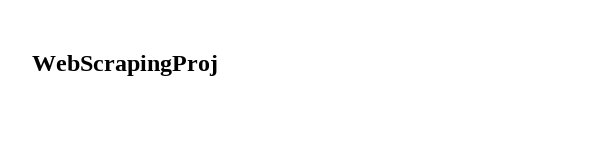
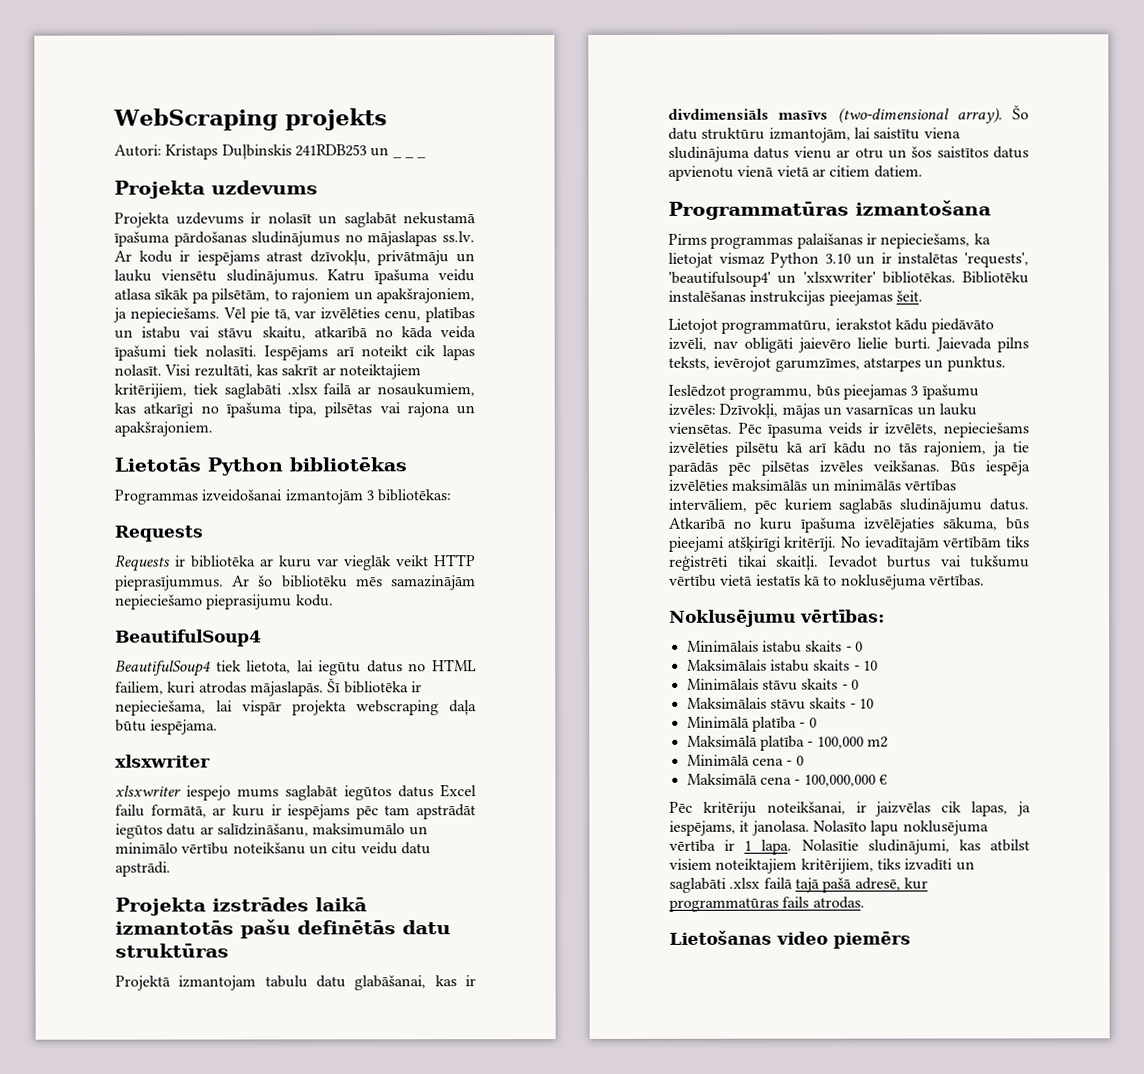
[32,55,218,76] WebScrapingProj -> [113,108,387,131] [114,144,427,160] [114,180,318,199] [114,212,476,228] [114,231,475,247] [114,250,475,266] [114,269,475,285] [114,288,475,304] [113,307,475,323] [114,326,476,340] [114,345,475,361] [114,364,421,380] [114,383,475,399] [114,402,475,418] [114,421,213,437] [114,457,407,476] [114,489,452,505] [114,525,204,542] [115,554,476,572] [115,575,477,591] [115,594,334,610] [115,629,262,647] [115,659,477,677] [115,678,422,697] [115,700,477,716] [115,719,219,735] [115,754,211,768] [115,784,477,801] [115,804,476,820] [115,823,428,839] [115,842,431,855] [115,861,171,877] [115,897,367,916] [115,919,451,939] [115,943,229,958] [115,975,476,991] [668,105,1029,124] [668,127,961,143] [668,146,1029,162] [668,165,923,181] [668,200,991,220] [668,233,991,249] [668,252,1029,268] [668,271,1029,287] [668,290,923,306] [668,318,995,334] [668,337,1029,353] [668,356,1006,372] [668,384,979,400] [668,403,977,419] [668,422,1029,438] [668,441,1029,457] [668,460,1030,476] [668,479,957,492] [668,498,1029,514] [668,517,1029,533] [668,536,1030,552] [669,555,1030,571] [669,574,985,590] [669,609,885,627] [686,640,863,653] [686,659,878,672] [686,678,859,691] [686,697,874,710] [686,716,817,732] [686,735,888,751] [686,754,804,766] [686,773,888,787] [669,801,1031,817] [669,820,989,836] [669,839,1030,855] [669,858,975,874] [669,877,928,893] [669,896,865,912] [669,930,911,949] WebScraping projekts // Autori: Kristaps Duļbinskis 241RDB253 un _ _ _ // Projekta uzdevums // Projekta uzdevums ir nolasīt un saglabāt nekustamā īpašuma pārdošanas sludinājumus no mājaslapas ss.lv. Ar kodu ir iespējams atrast dzīvokļu, privātmāju un lauku viensētu sludinājumus. Katru īpašuma veidu atlasa sīkāk pa pilsētām, to rajoniem un apakšrajoniem, ja nepieciešams. Vēl pie tā, var izvēlēties cenu, platības un istabu vai stāvu skaitu, atkarībā no kāda veida īpašumi tiek nolasīti. Iespējams arī noteikt cik lapas nolasīt. Visi rezultāti, kas sakrīt ar noteiktajiem kritērijiem, tiek saglabāti .xlsx failā ar nosaukumiem, kas atkarīgi no īpašuma tipa, pilsētas vai rajona un apakšrajoniem. // Lietotās Python bibliotēkas // Programmas izveidošanai izmantojām 3 bibliotēkas: // Requests // Requests ir bibliotēka ar kuru var vieglāk veikt HTTP pieprasījummus. Ar šo bibliotēku mēs samazinājām nepieciešamo pieprasijumu kodu. // BeautifulSoup4 // BeautifulSoup4 tiek lietota, lai iegūtu datus no HTML failiem, kuri atrodas mājaslapās. Šī bibliotēka ir nepieciešama, lai vispār projekta webscraping daļa būtu iespējama. // xlsxwriter // xlsxwriter iespejo mums saglabāt iegūtos datus Excel failu formātā, ar kuru ir iespējams pēc tam apstrādāt iegūtos datu ar salīdzināšanu, maksimumālo un minimālo vērtību noteikšanu un citu veidu datu apstrādi. // Projekta izstrādes laikā izmantotās pašu definētās datu struktūras // Projektā izmantojam tabulu datu glabāšanai, kas ir divdimensiāls masīvs (two-dimensional array). Šo datu struktūru izmantojām, lai saistītu viena sludinājuma datus vienu ar otru un šos saistītos datus apvienotu vienā vietā ar citiem datiem. // Programmatūras izmantošana // Pirms programmas palaišanas ir nepieciešams, ka lietojat vismaz Python 3.10 un ir instalētas 'requests', 'beautifulsoup4' un 'xlsxwriter' bibliotēkas. Bibliotēku instalēšanas instrukcijas pieejamas šeit. // Lietojot programmatūru, ierakstot kādu piedāvāto izvēli, nav obligāti jaievēro lielie burti. Jaievada pilns teksts, ievērojot garumzīmes, atstarpes un punktus. // Ieslēdzot programmu, būs pieejamas 3 īpašumu izvēles: Dzīvokļi, mājas un vasarnīcas un lauku viensētas. Pēc īpasuma veids ir izvēlēts, nepieciešams izvēlēties pilsētu kā arī kādu no tās rajoniem, ja tie parādās pēc pilsētas izvēles veikšanas. Būs iespēja izvēlēties maksimālās un minimālās vērtības intervāliem, pēc kuriem saglabās sludinājumu datus. Atkarībā no kuru īpašuma izvēlējaties sākuma, būs pieejami atšķirīgi kritērīji. No ievadītajām vērtībām tiks reģistrēti tikai skaitļi. Ievadot burtus vai tukšumu vērtību vietā iestatīs kā to noklusējuma vērtības. // Noklusējumu vērtības: // Minimālais istabu skaits - 0 // Maksimālais istabu skaits - 10 // Minimālais stāvu skaits - 0 // Maksimālais stāvu skaits - 10 // Minimālā platība - 0 // Maksimālā platība - 100,000 m2 // Minimālā cena - 0 // Maksimālā cena - 100,000,000 € // Pēc kritēriju noteikšanai, ir jaizvēlas cik lapas, ja iespējams, it janolasa. Nolasīto lapu noklusējuma vērtība ir 1 lapa. Nolasītie sludinājumi, kas atbilst visiem noteiktajiem kritērijiem, tiks izvadīti un saglabāti .xlsx failā tajā pašā adresē, kur programmatūras fails atrodas. // Lietošanas video piemērs

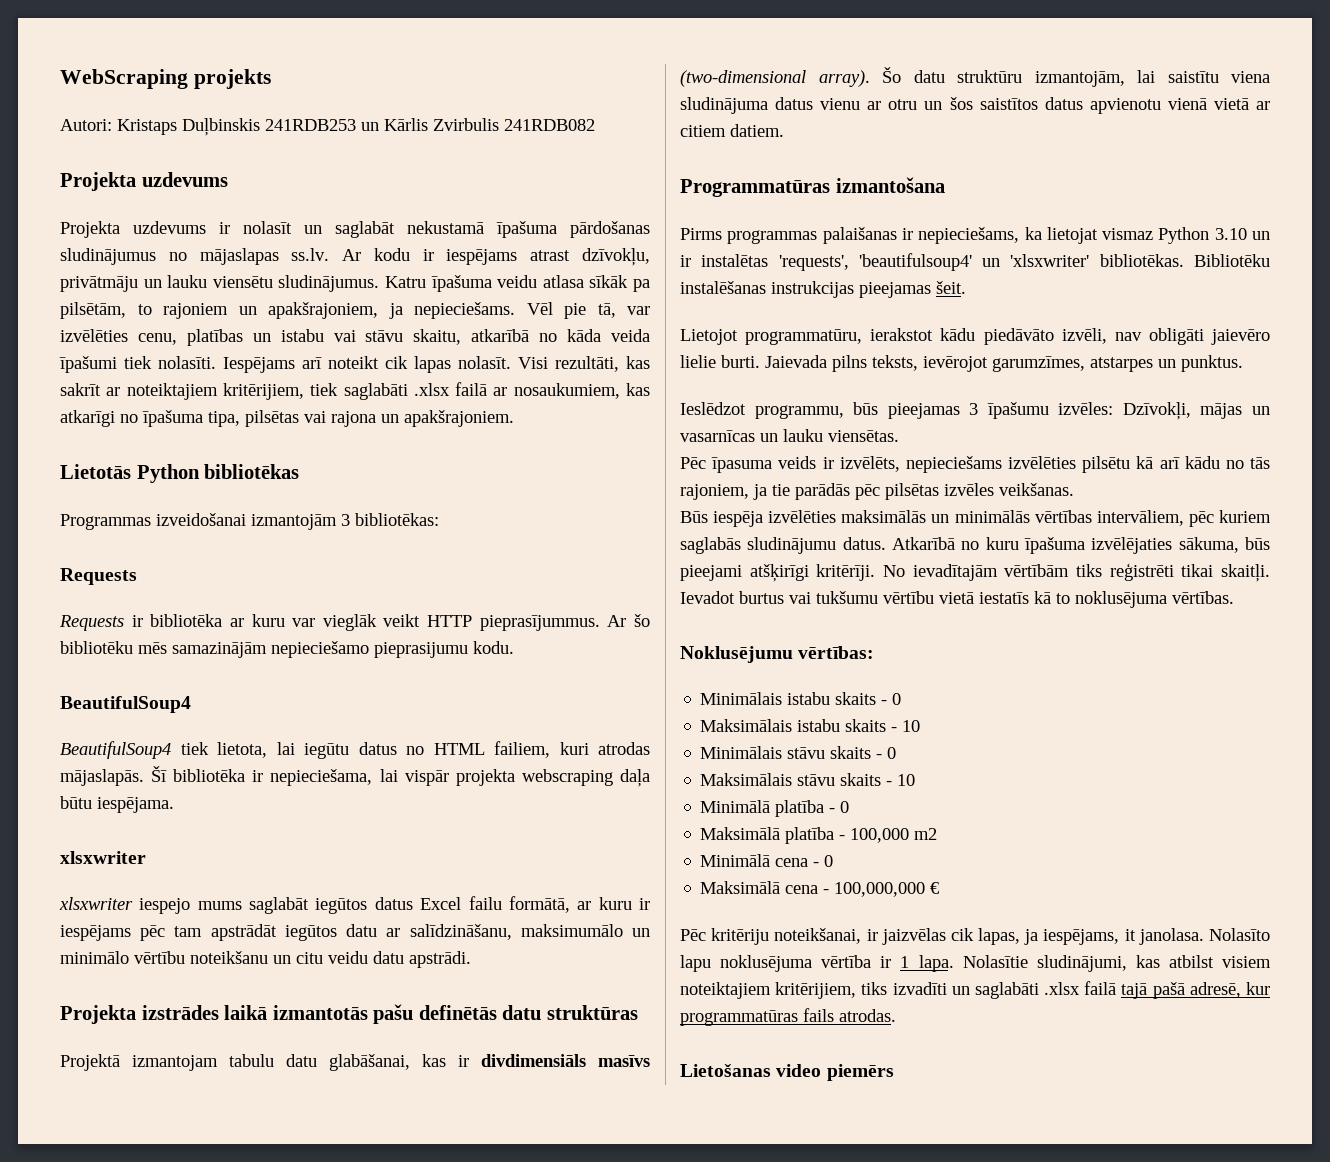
[392,155,427,159] _ _ _ -> [384,118,595,131] Kārlis Zvirbulis 241RDB082
(732, 428) none -> (899, 436) //
(940, 466) none -> (1074, 489) //

